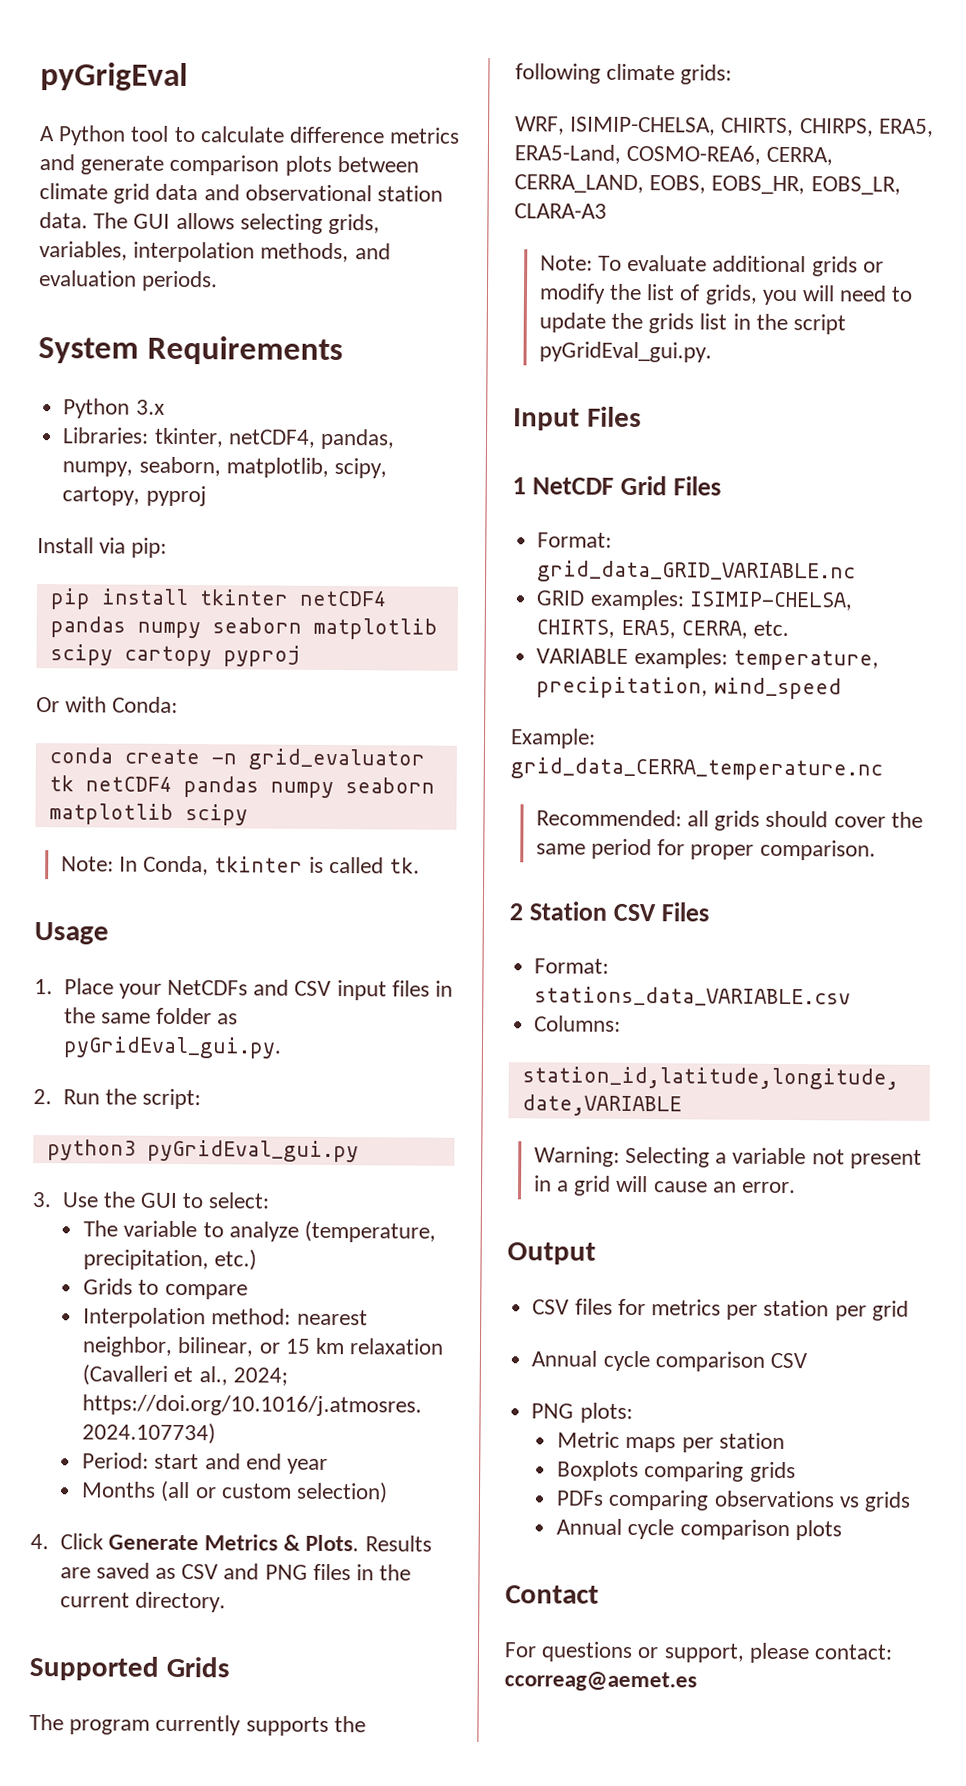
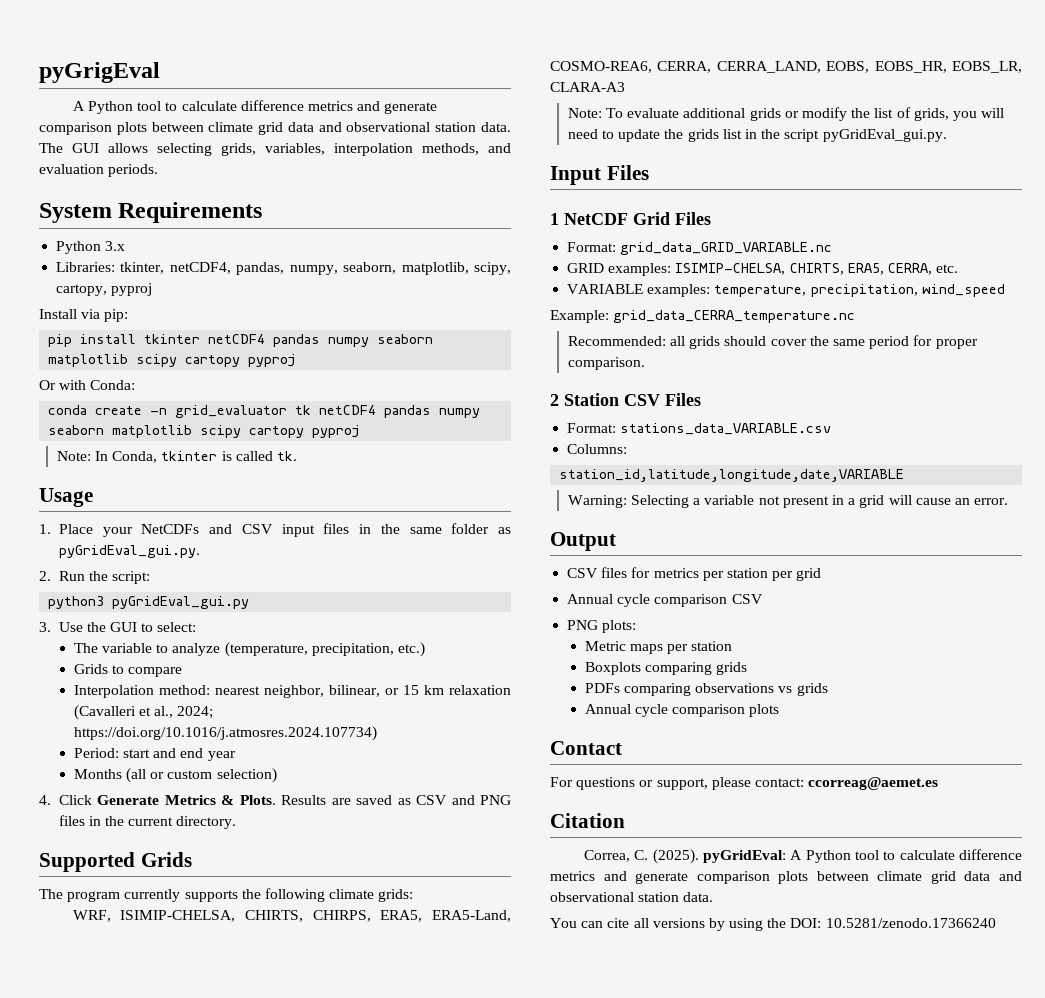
(248, 815) none -> [249,425,360,438] cartopy pyproj
(697, 1681) none -> [550,813,625,828] [583,849,1022,864] [550,871,1022,884] [550,892,714,902] [550,918,996,931] // Citation // Correa, C. (2025). pyGridEval: A Python tool to calculate difference metrics and generate comparison plots between climate grid data and observational station data. // You can cite all versions by using the DOI: 10.5281/zenodo.17366240

